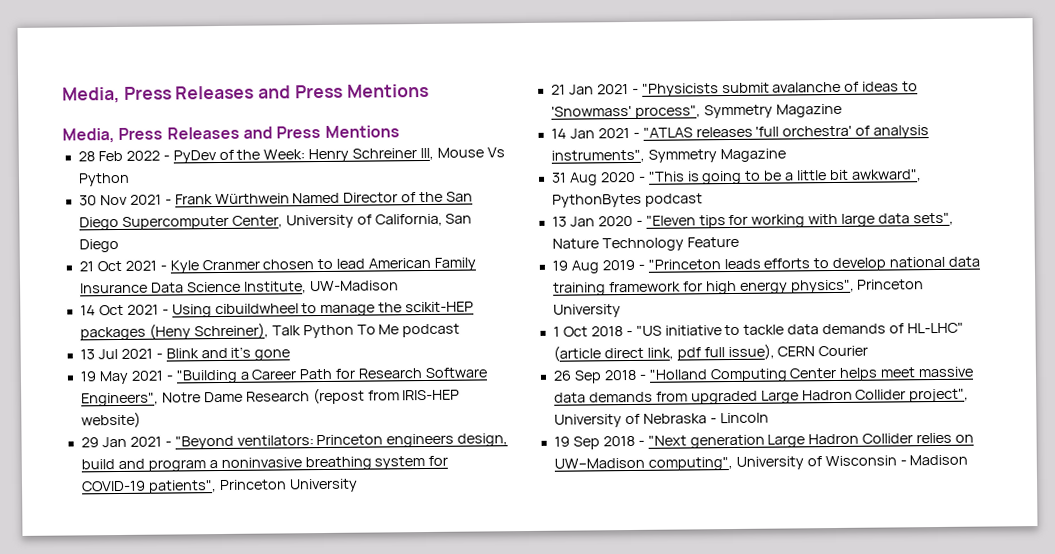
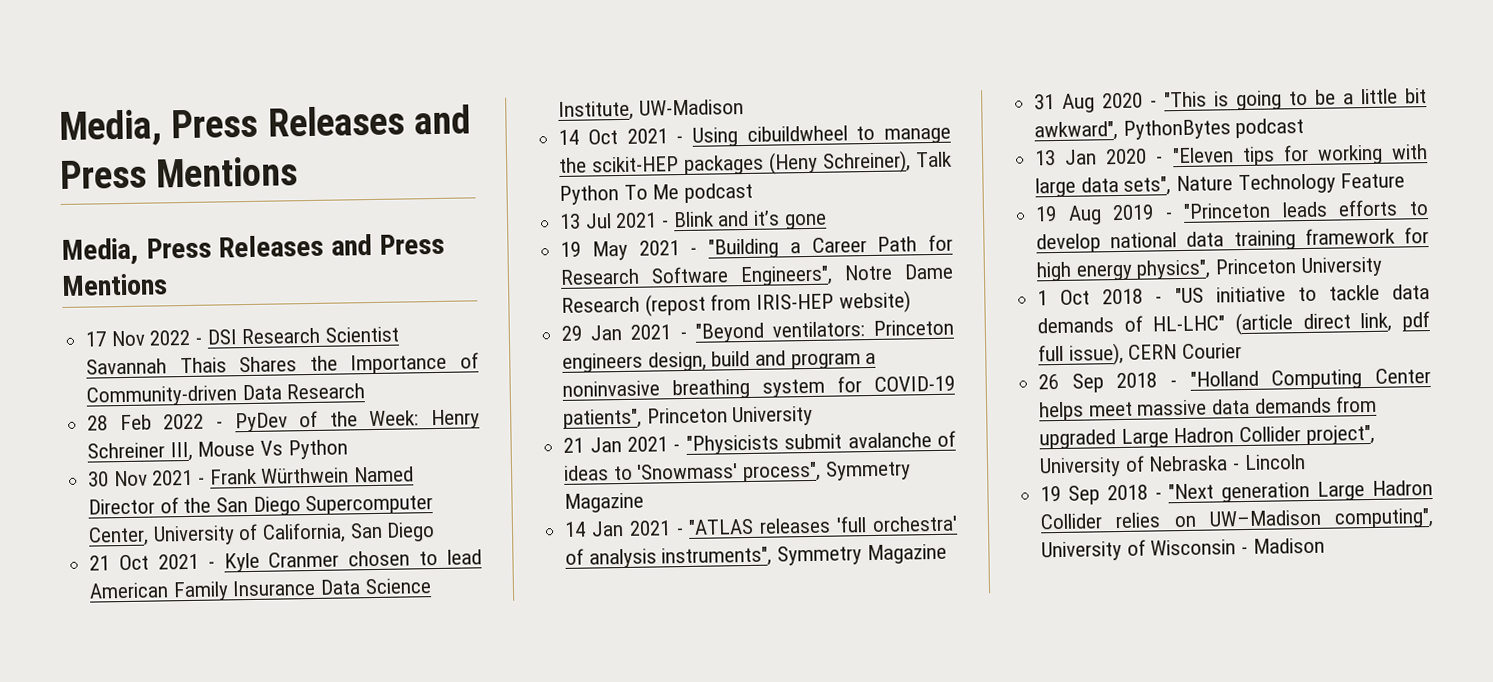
(400, 131) none -> [85,326,400,347] [86,352,479,375] [86,383,366,407] // 17 Nov 2022 - DSI Research Scientist Savannah Thais Shares the Importance of Community-driven Data Research

